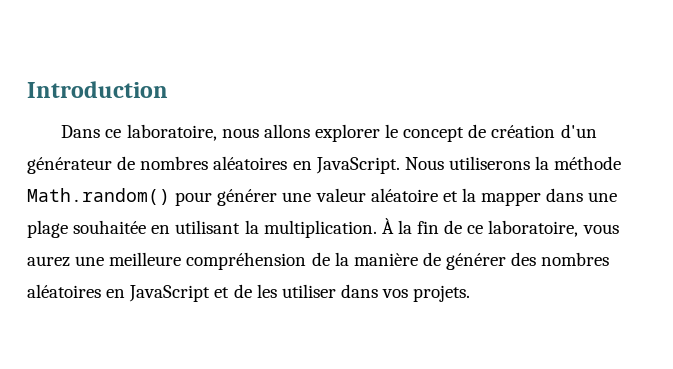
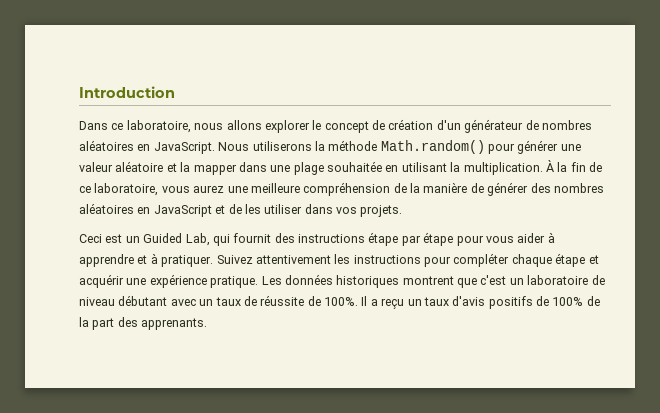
(471, 293) none -> [79,232,555,246] [79,253,599,267] [79,274,605,288] [79,295,600,309] [79,317,208,330] // Ceci est un Guided Lab, qui fournit des instructions étape par étape pour vous aider à apprendre et à pratiquer. Suivez attentivement les instructions pour compléter chaque étape et acquérir une expérience pratique. Les données historiques montrent que c'est un laboratoire de niveau débutant avec un taux de réussite de 100%. Il a reçu un taux d'avis positifs de 100% de la part des apprenants.

